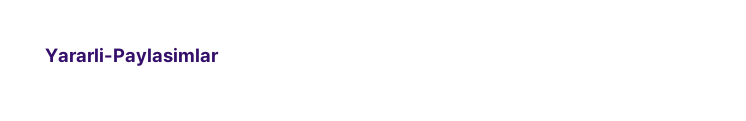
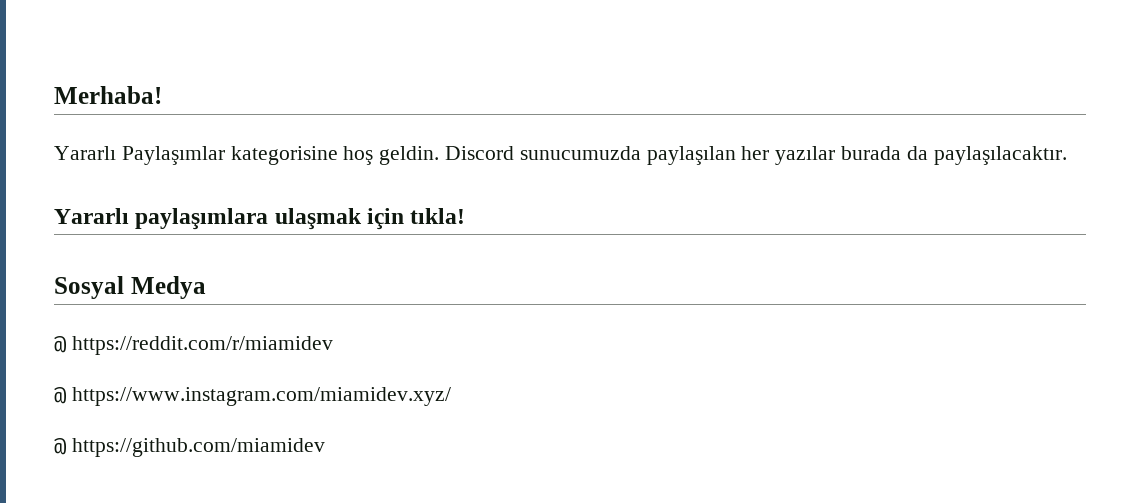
[45,47,219,66] Yararli-Paylasimlar -> [54,86,162,104] [54,146,1067,165] [54,208,466,230] [54,276,206,299] [54,336,333,355] [54,387,451,406] [54,438,325,457] Merhaba! // Yararlı Paylaşımlar kategorisine hoş geldin. Discord sunucumuzda paylaşılan her yazılar burada da paylaşılacaktır. // Yararlı paylaşımlara ulaşmak için tıkla! // Sosyal Medya // @ https://reddit.com/r/miamidev // @ https://www.instagram.com/miamidev.xyz/ // @ https://github.com/miamidev

